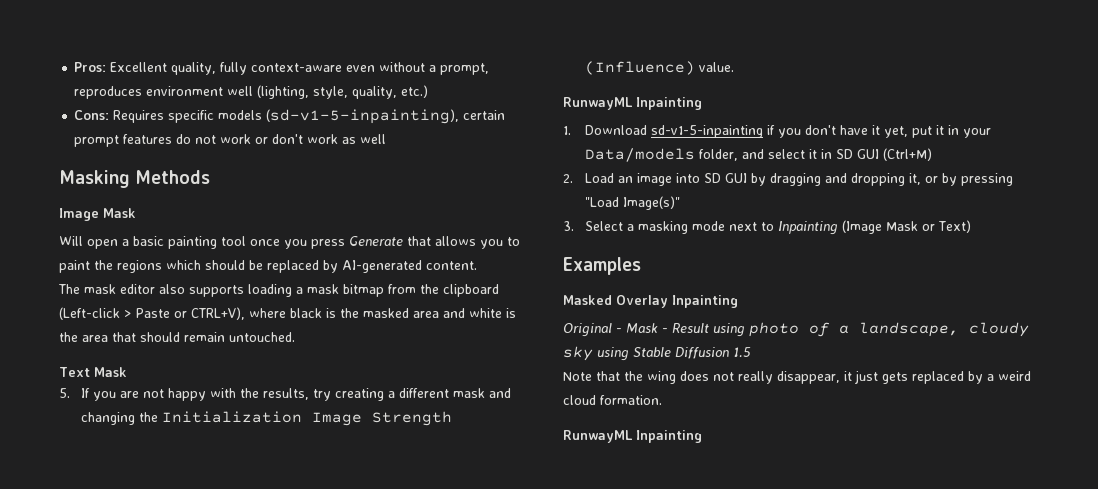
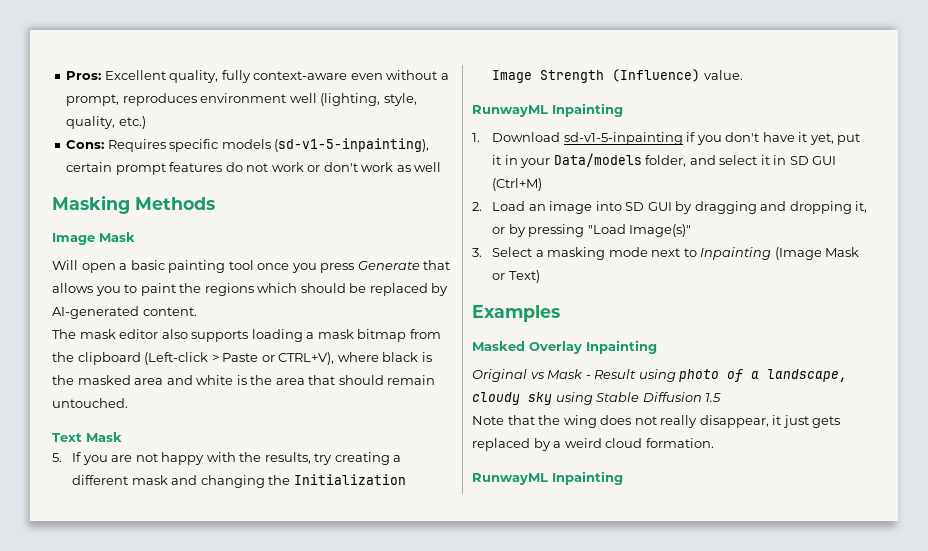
[616,328,622,333] - -> [530,372,545,379] vs

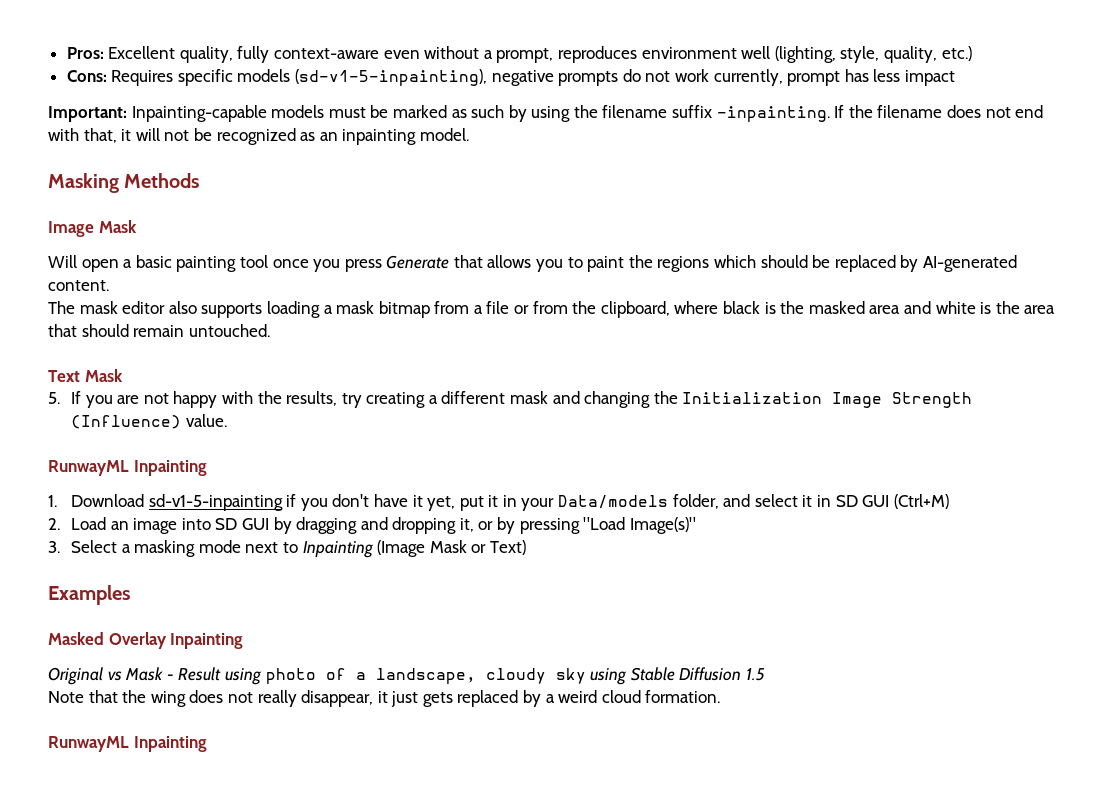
[66,162,442,175] certain prompt features do not work or don't work as well -> [491,69,955,86] [48,105,1044,122] [48,128,469,145] negative prompts do not work currently, prompt has less impact // Important: Inpainting-capable models must be marked as such by using the filename suffix -inpainting. If the filename does not end with that, it will not be recognized as an inpainting model.
[52,352,335,365] the clipboard (Left-click > Paste or CTRL+V), -> [473,301,670,318] a file or from the clipboard,

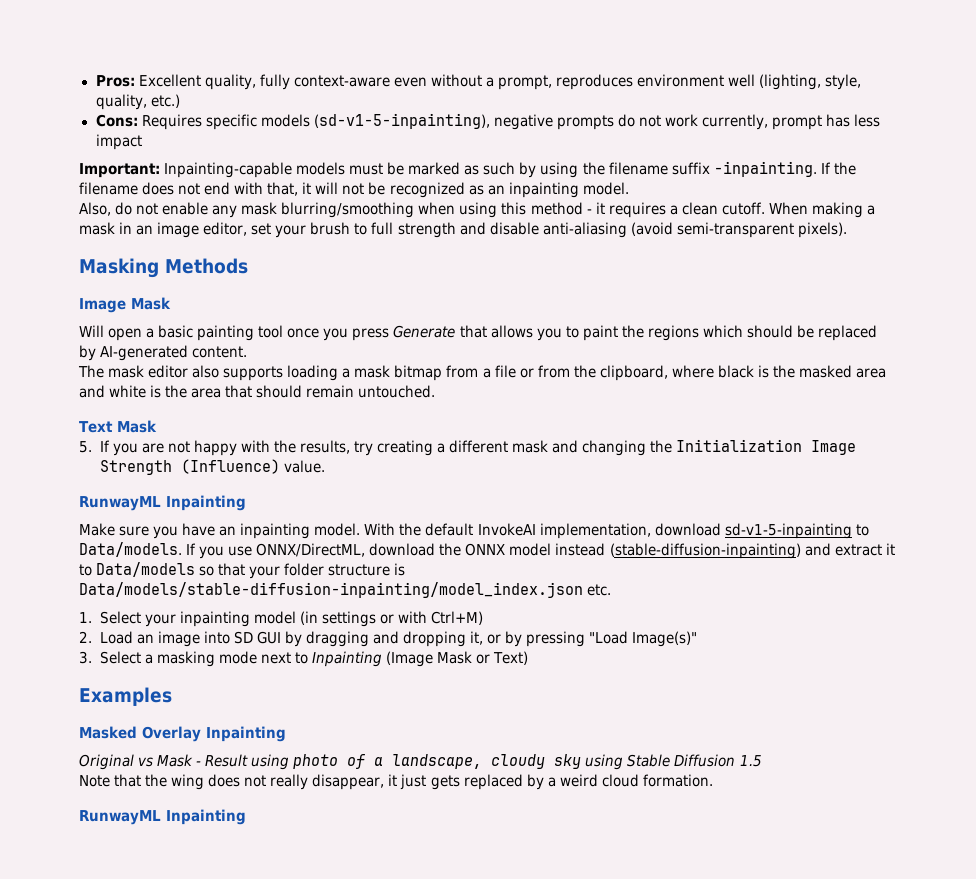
(469, 134) none -> [79,202,875,218] [79,222,847,238] // Also, do not enable any mask blurring/smoothing when using this method - it requires a clean cutoff. When making a mask in an image editor, set your brush to full strength and disable anti-aliasing (avoid semi-transparent pixels).
[48,494,949,511] 1. Download sd-v1-5-inpainting if you don't have it yet, put it in your Data/models folder, and select it in SD GUI (Ctrl+M) -> [79,523,869,539] [79,542,895,559] [79,562,406,579] [79,582,612,598] [79,611,483,627] Make sure you have an inpainting model. With the default InvokeAI implementation, download sd-v1-5-inpainting to Data/models. If you use ONNX/DirectML, download the ONNX model instead (stable-diffusion-inpainting) and extract it to Data/models so that your folder structure is Data/models/stable-diffusion-inpainting/model_index.json etc. // 1. Select your inpainting model (in settings or with Ctrl+M)

